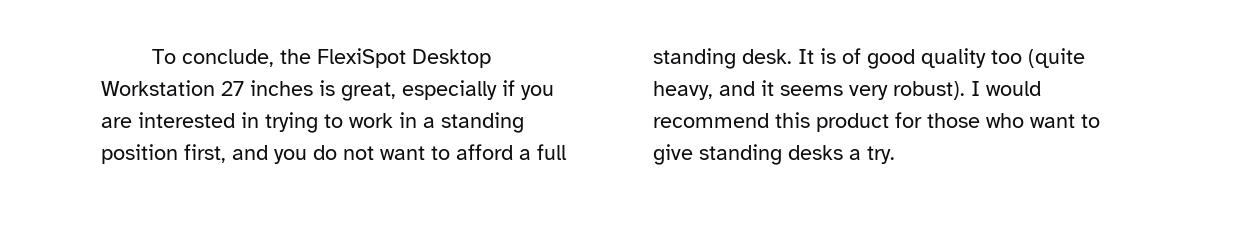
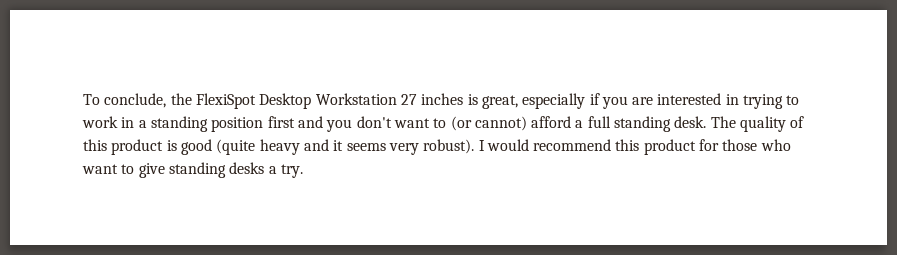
[184,144,226,163] first, -> [267,116,295,128] first
[313,145,450,160] do not want to -> [356,116,527,131] don't want to (or cannot)
[798,48,1085,69] [653,81,713,100] It is of good quality too (quite heavy, -> [710,116,805,132] [83,139,300,155] The quality of this product is good (quite heavy

